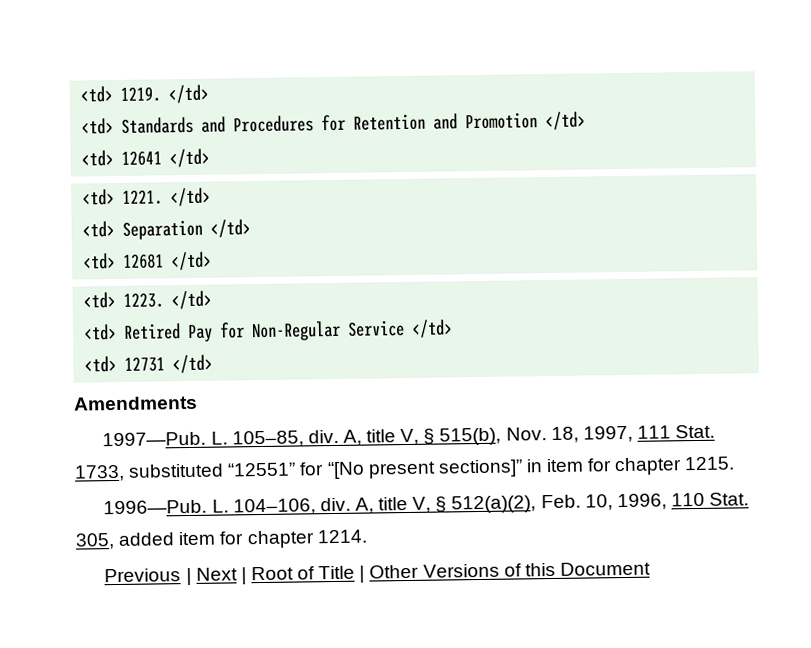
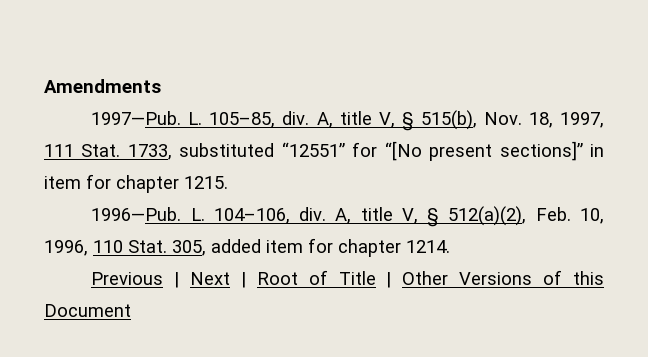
[80,84,210,104] [81,111,587,135] [81,148,211,168] [82,187,212,207] [82,219,252,240] [82,251,213,271] [83,290,213,310] [83,319,454,342] [84,354,214,374] <td> 1219. </td> // <td> Standards and Procedures for Retention and Promotion </td> // <td> 12641 </td> // <td> 1221. </td> // <td> Separation </td> // <td> 12681 </td> // <td> 1223. </td> // <td> Retired Pay for Non-Regular Service </td> // <td> 12731 </td> // -> (44, 86) none

